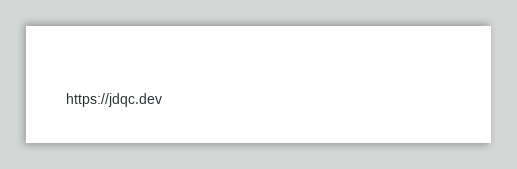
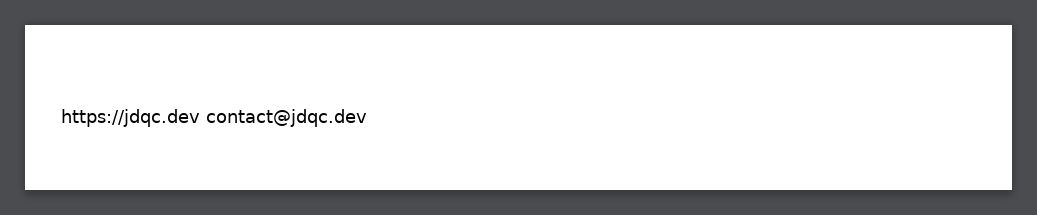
(162, 100) none -> [206,109,367,127] contact@jdqc.dev

